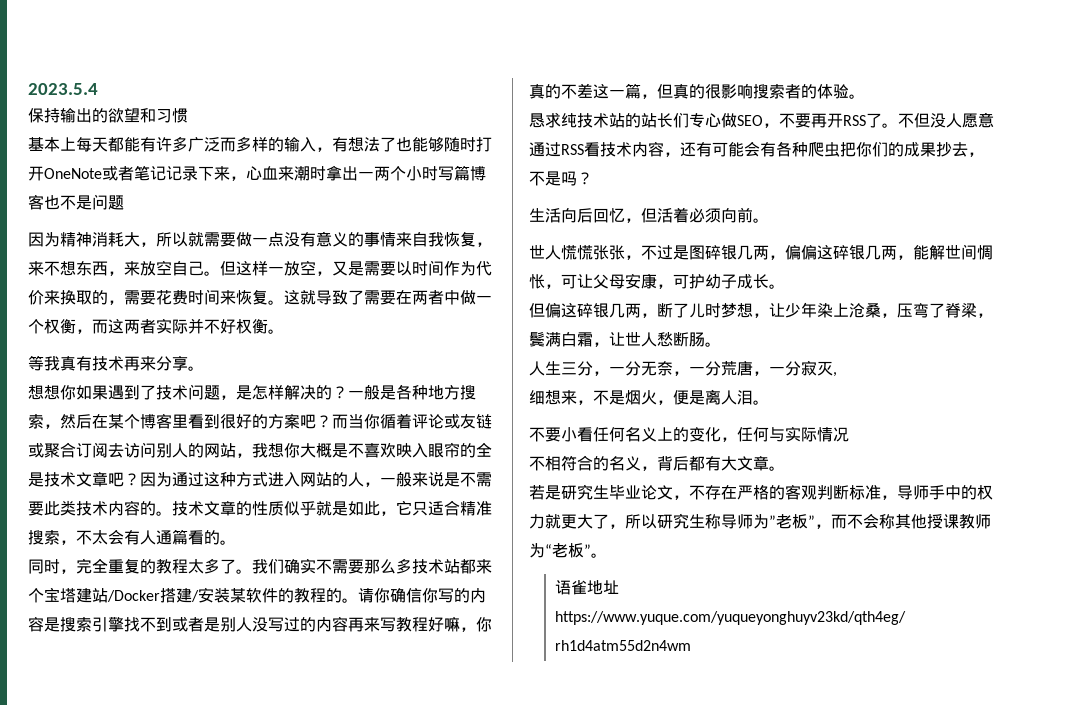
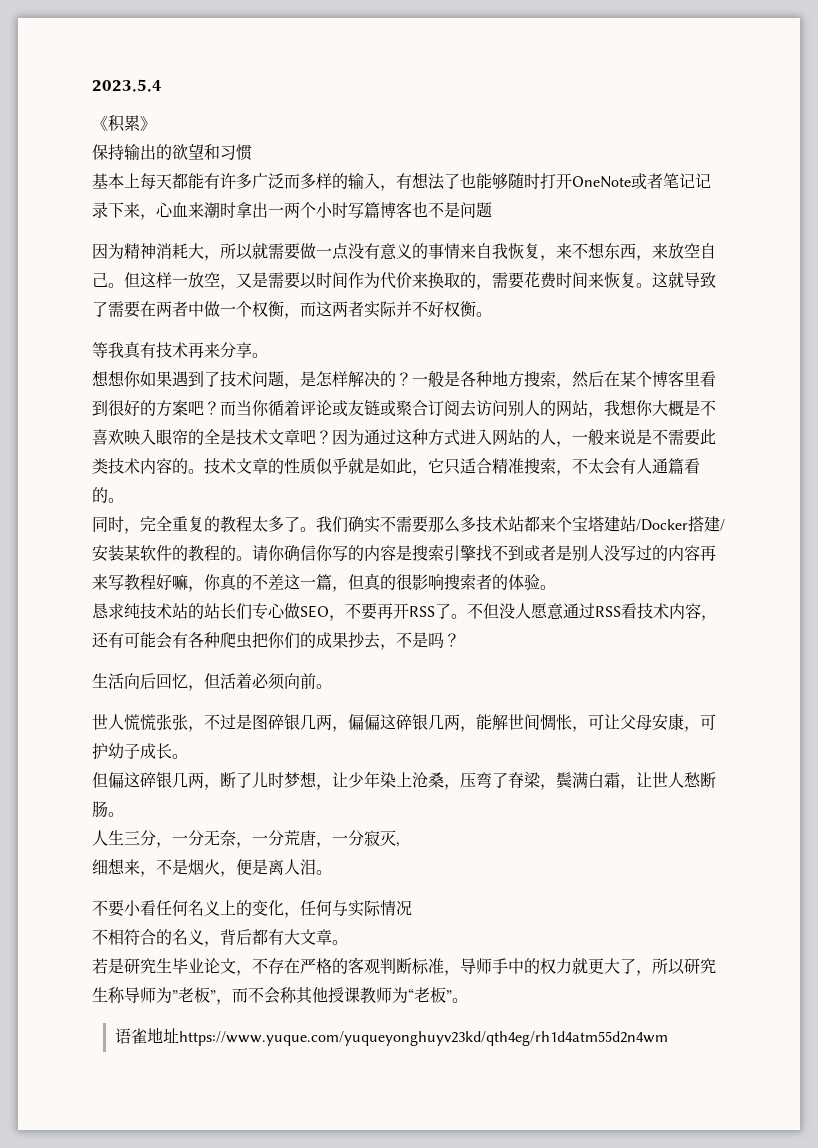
(98, 89) none -> [92,115,156,132] // 《积累》

